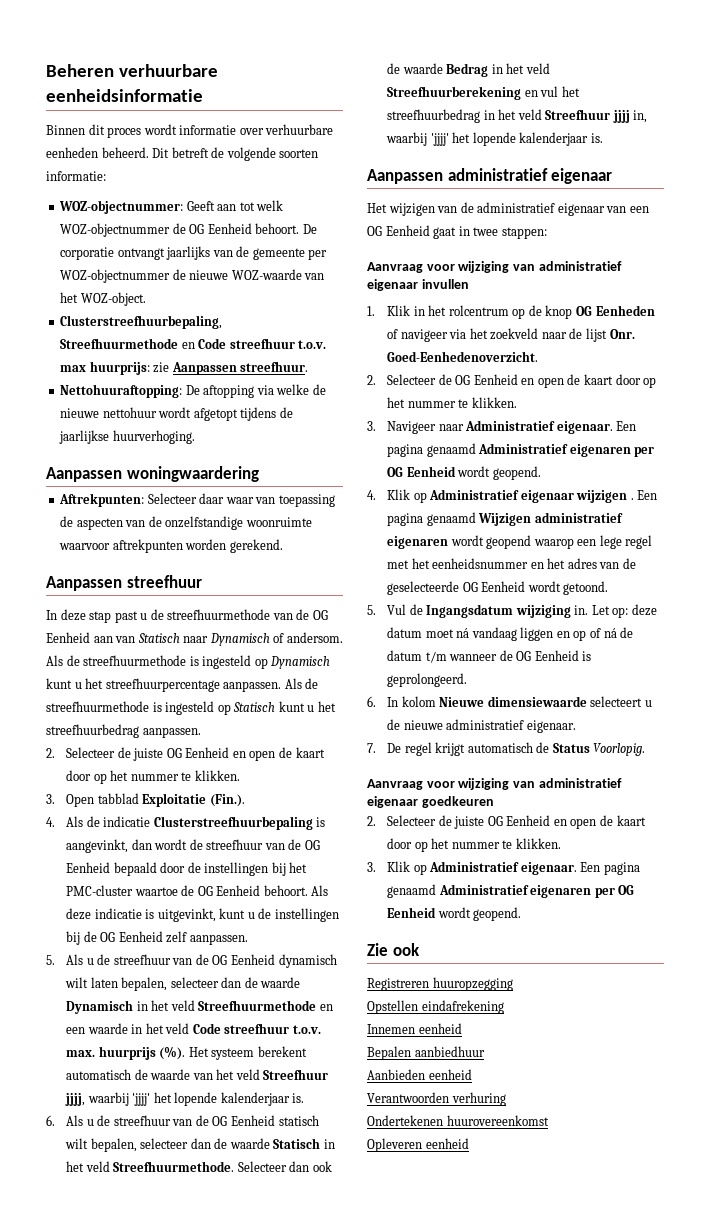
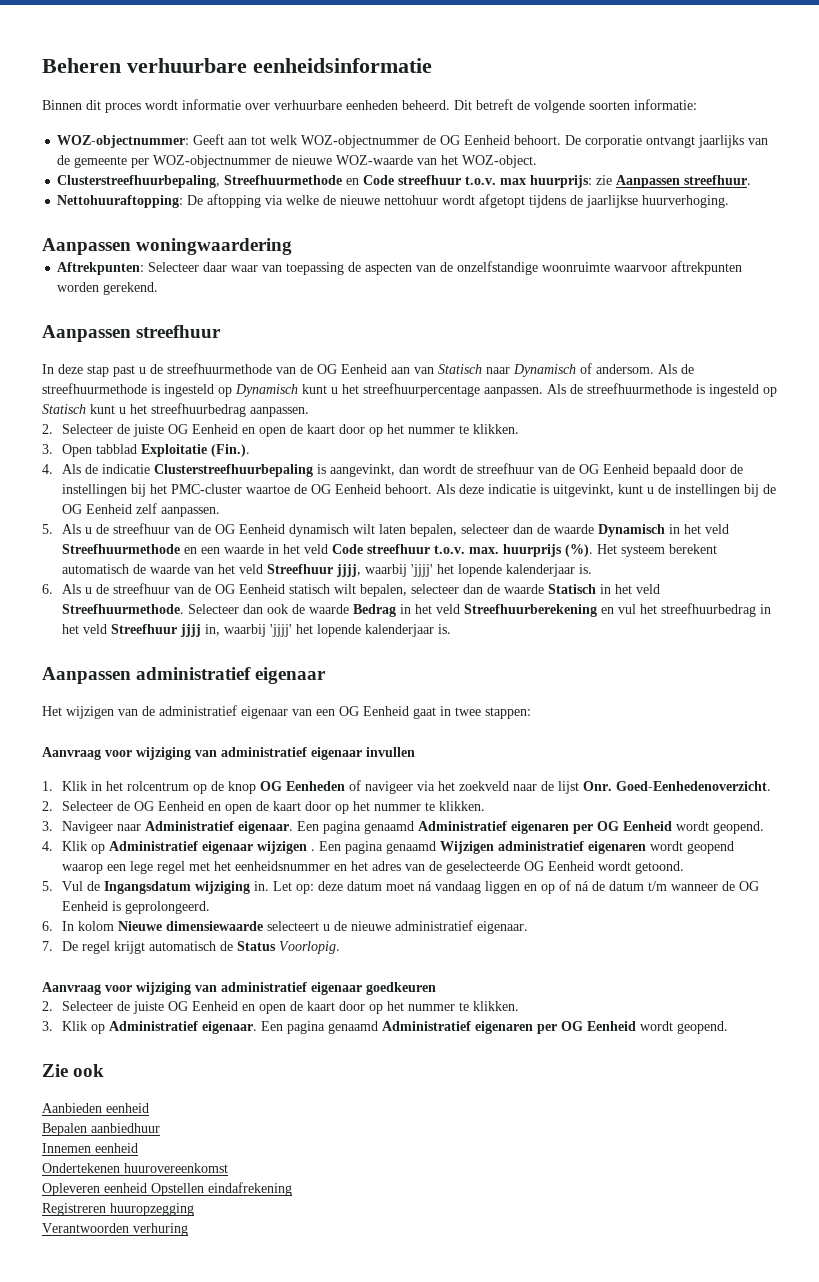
[367,977,513,991] [367,1000,504,1014] [367,1024,415,1034] Registreren huuropzegging // Opstellen eindafrekening // Innemen -> [42,1103,102,1113] Aanbieden
[367,1069,472,1080] [367,1092,506,1106] Aanbieden eenheid // Verantwoorden verhuring -> [42,1143,138,1153] Innemen eenheid
(469, 1143) none -> [151,1182,292,1196] [42,1203,194,1216] [42,1223,188,1236] Opstellen eindafrekening // Registreren huuropzegging // Verantwoorden verhuring

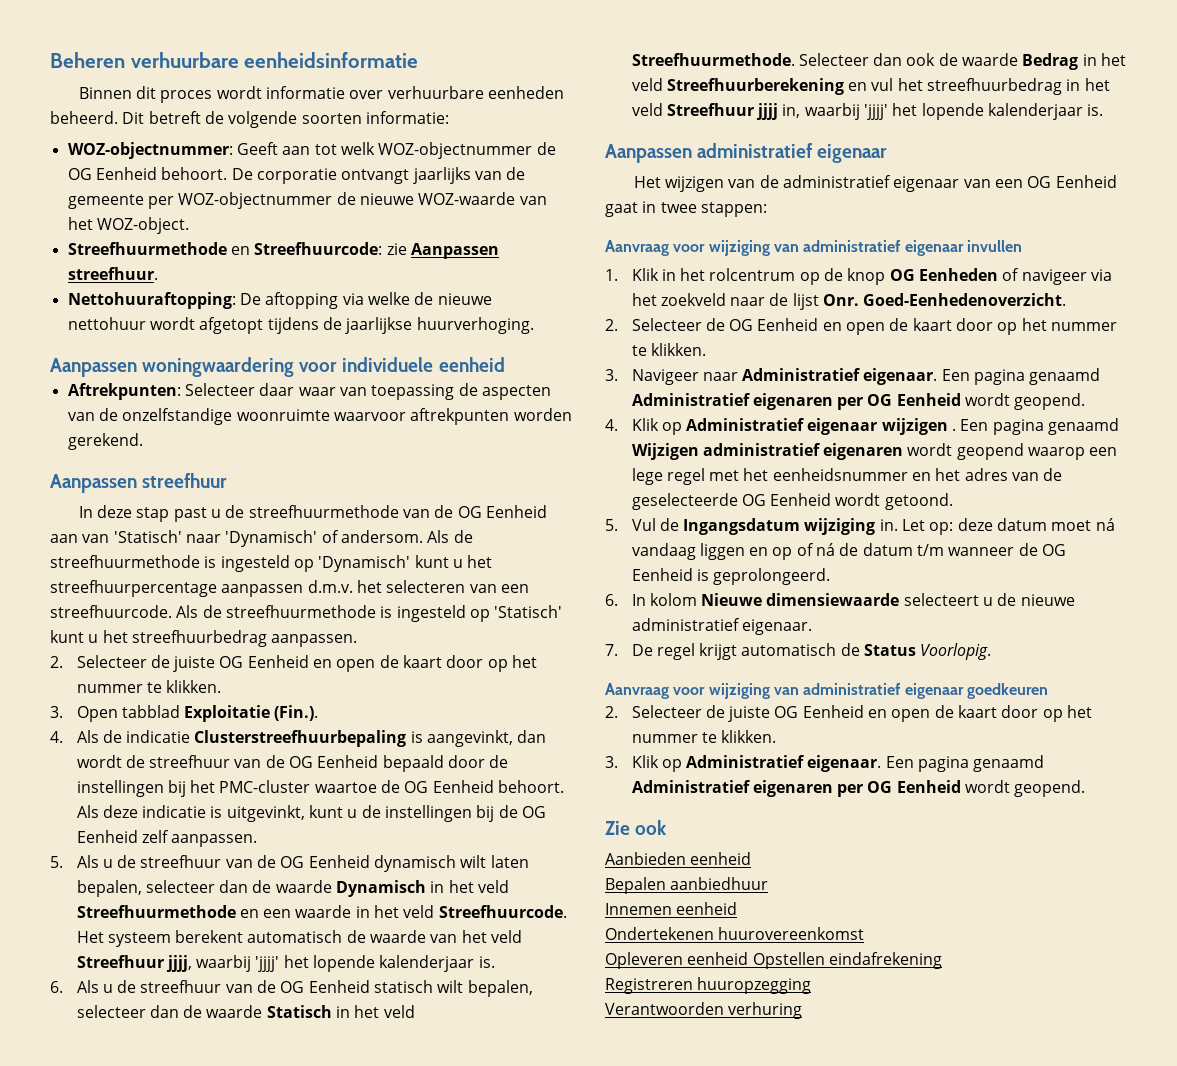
[57,175,593,188] Clusterstreefhuurbepaling, Streefhuurmethode en Code streefhuur t.o.v. max huurprijs: -> [67,242,383,255] Streefhuurmethode en Streefhuurcode:
(293, 246) none -> [299,357,505,372] voor individuele eenheid
[438,364,576,377] Statisch naar Dynamisch -> [113,530,318,547] 'Statisch' naar 'Dynamisch'
[235,384,298,397] Dynamisch -> [318,555,411,572] 'Dynamisch'
[484,383,777,397] [42,404,86,414] aanpassen. Als de streefhuurmethode is ingesteld op Statisch -> [221,580,529,597] [50,605,563,622] aanpassen d.m.v. het selecteren van een streefhuurcode. Als de streefhuurmethode is ingesteld op 'Statisch'
[332,544,594,557] Code streefhuur t.o.v. max. huurprijs (%). -> [438,905,567,918] Streefhuurcode.

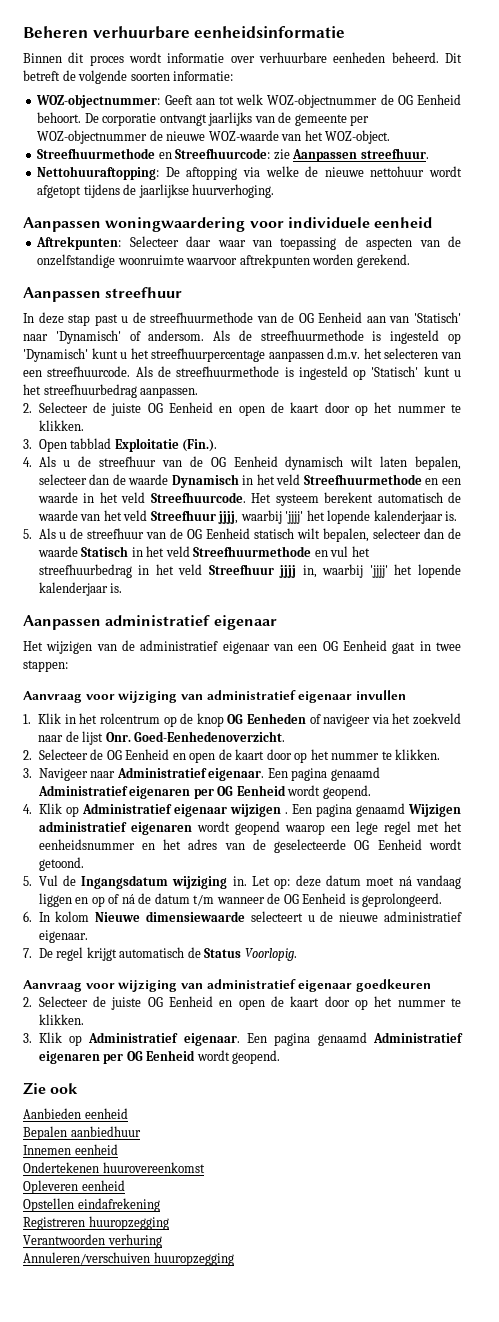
[102,730,547,747] [76,755,509,772] [76,780,565,797] [76,805,547,822] [76,830,258,847] [50,855,99,868] de indicatie Clusterstreefhuurbepaling is aangevinkt, dan wordt de streefhuur van de OG Eenheid bepaald door de instellingen bij het PMC-cluster waartoe de OG Eenheid behoort. Als deze indicatie is uitgevinkt, kunt u de instellingen bij de OG Eenheid zelf aanpassen. // 5. Als -> (56, 461) none
[50,981,63,993] 6. -> [23,529,32,539] 5.
[631,53,1127,70] [631,78,844,95] Streefhuurmethode. Selecteer dan ook de waarde Bedrag in het veld Streefhuurberekening -> [193,546,312,557] Streefhuurmethode
(749, 958) none -> (125, 1185) //
(803, 1010) none -> [23,1252,234,1266] // Annuleren/verschuiven huuropzegging

